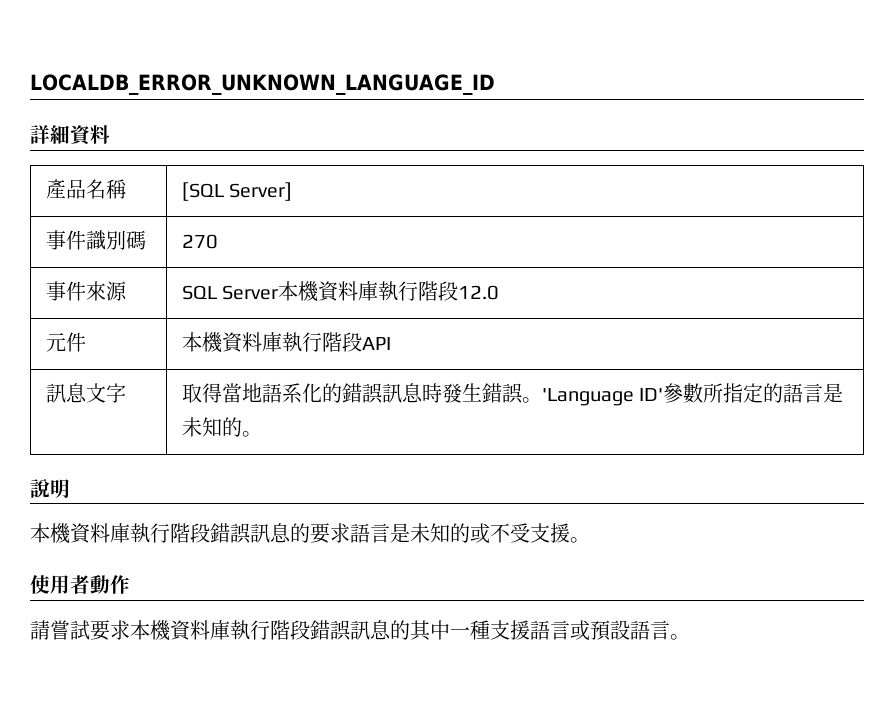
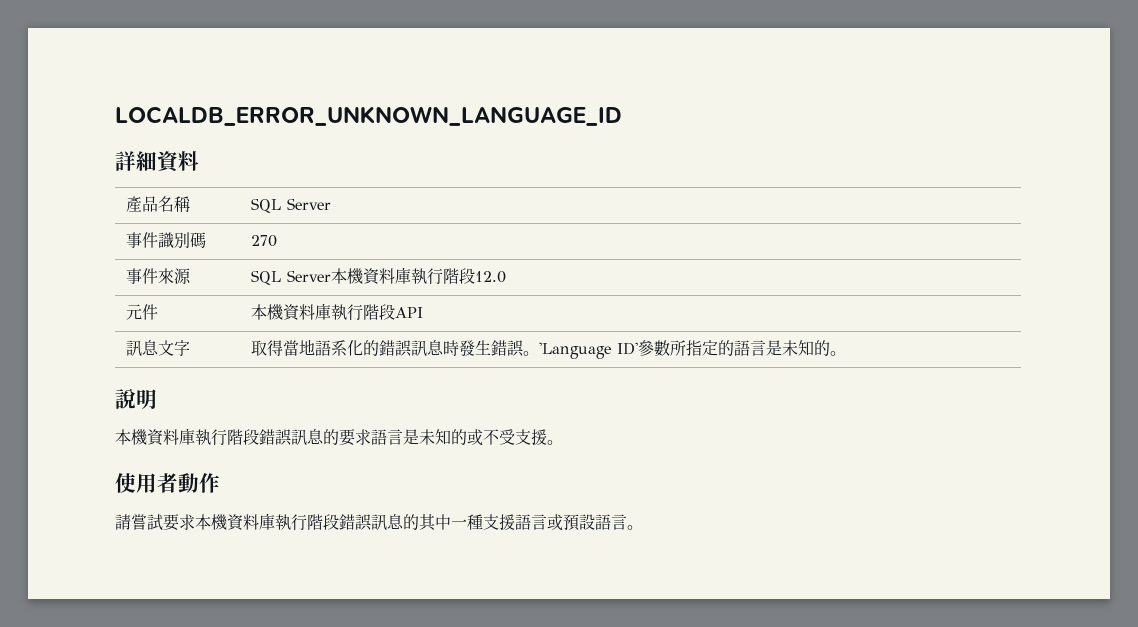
[181,182,293,201] [SQL Server] -> [250,198,331,213] SQL Server

